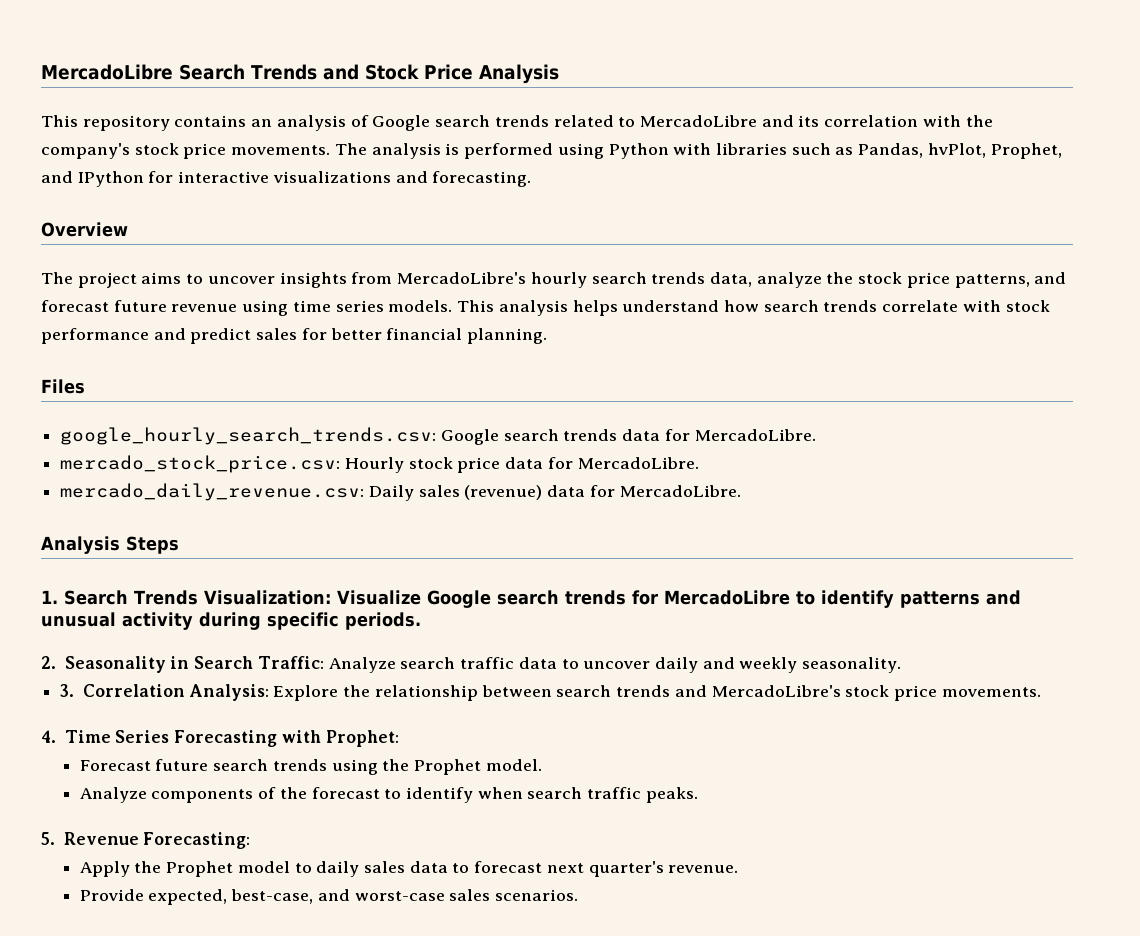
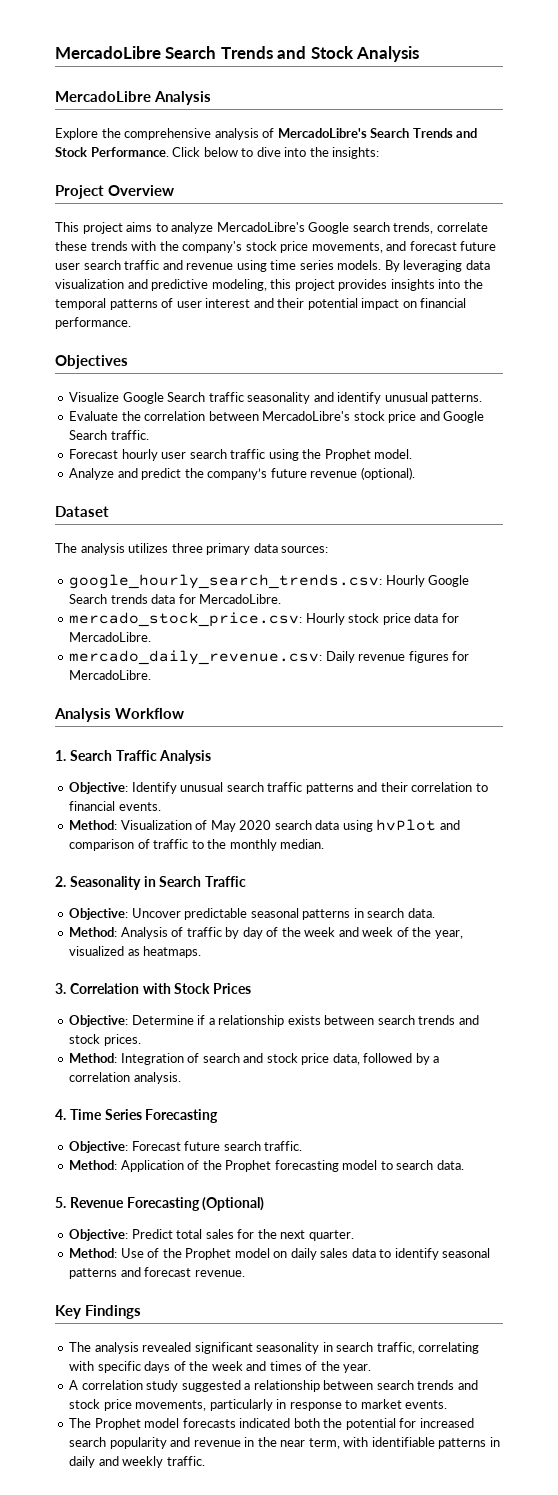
[423,64,559,84] [41,115,919,131] Price Analysis // This repository contains an analysis of Google search trends related to MercadoLibre and its correlation -> [356,46,420,62] [55,91,212,105] [55,128,478,140] [55,147,380,159] [55,185,175,199] [55,222,488,234] [55,241,128,251] Analysis // MercadoLibre Analysis // Explore the comprehensive analysis of MercadoLibre's Search Trends and Stock Performance. Click below to dive into the insights: // Project Overview // This project aims to analyze MercadoLibre's Google search trends, correlate these trends
[231,143,1062,159] [41,171,532,187] [41,222,128,237] [41,272,1067,288] [41,300,167,312] movements. The analysis is performed using Python with libraries such as Pandas, hvPlot, Prophet, and IPython for interactive visualizations and forecasting. // Overview // The project aims to uncover insights from MercadoLibre's hourly search trends data, analyze the stock price patterns, and forecast future -> [311,241,497,253] [55,260,183,270] movements, and forecast future user search traffic and
[457,300,1050,316] [41,328,548,344] [41,379,85,394] [60,427,559,445] This analysis helps understand how search trends correlate with stock performance and predict sales for better financial planning. // Files // google_hourly_search_trends.csv: Google search -> [384,260,490,272] [55,279,483,291] [55,298,467,310] [55,317,131,329] [55,355,128,369] [69,392,483,404] [69,411,485,423] [69,430,149,440] [69,449,413,461] [69,467,415,480] [55,506,109,517] [55,543,329,555] [69,574,470,589] [69,594,108,604] By leveraging data visualization and predictive modeling, this project provides insights into the temporal patterns of user interest and their potential impact on financial performance. // Objectives // Visualize Google Search traffic seasonality and identify unusual patterns. // Evaluate the correlation between MercadoLibre's stock price and Google Search traffic. // Forecast hourly user search traffic using the Prophet model. // Analyze and predict the company’s future revenue (optional). // Dataset // The analysis utilizes three primary data sources: // google_hourly_search_trends.csv: Hourly Google Search
[418,485,586,500] sales (revenue) data -> [358,651,449,663] revenue figures
[126,536,179,554] Steps -> [115,708,185,719] Workflow
[134,590,1021,608] [41,612,421,630] [41,656,902,673] [60,684,371,701] Trends Visualization: Visualize Google search trends for MercadoLibre to identify patterns and unusual activity during specific periods. // 2. Seasonality in Search Traffic: Analyze search traffic data to uncover daily and weekly seasonality. // 3. Correlation Analysis: Explore the -> [115,750,212,764] [69,782,488,794] [69,801,161,811] [69,819,460,832] [69,839,325,851] [55,876,247,890] [69,908,435,920] [69,927,463,939] [69,946,202,958] [55,983,252,994] [69,1015,479,1027] [69,1034,141,1046] [69,1053,440,1065] [69,1072,181,1084] [55,1109,219,1123] [69,1141,303,1153] [69,1160,464,1172] [55,1197,265,1211] [69,1229,354,1241] [69,1248,491,1260] [69,1267,245,1279] [55,1305,142,1319] [69,1342,480,1354] [69,1361,372,1373] [69,1380,251,1392] Traffic Analysis // Objective: Identify unusual search traffic patterns and their correlation to financial events. // Method: Visualization of May 2020 search data using hvPlot and comparison of traffic to the monthly median. // 2. Seasonality in Search Traffic // Objective: Uncover predictable seasonal patterns in search data. // Method: Analysis of traffic by day of the week and week of the year, visualized as heatmaps. // 3. Correlation with Stock Prices // Objective: Determine if a relationship exists between search trends and stock prices. // Method: Integration of search and stock price data, followed by a correlation analysis. // 4. Time Series Forecasting // Objective: Forecast future search traffic. // Method: Application of the Prophet forecasting model to search data. // 5. Revenue Forecasting (Optional) // Objective: Predict total sales for the next quarter. // Method: Use of the Prophet model on daily sales data to identify seasonal patterns and forecast revenue. // Key Findings // The analysis revealed significant seasonality in search traffic, correlating with specific days of the week and times of the year. // A correlation study suggested a
[711,685,1041,701] [41,730,399,747] [79,759,542,775] [79,787,698,803] [41,832,251,849] [79,861,739,877] [79,889,578,905] MercadoLibre's stock price movements. // 4. Time Series Forecasting with Prophet: // Forecast future search trends using the Prophet model. // Analyze components of the forecast to identify when search traffic peaks. // 5. Revenue Forecasting: // Apply the Prophet model to daily sales data to forecast next quarter's revenue. // Provide expected, best-case, and worst-case sales scenarios. -> [69,1399,448,1411] [69,1418,474,1430] [69,1437,500,1449] [69,1456,205,1468] stock price movements, particularly in response to market events. // The Prophet model forecasts indicated both the potential for increased search popularity and revenue in the near term, with identifiable patterns in daily and weekly traffic.

